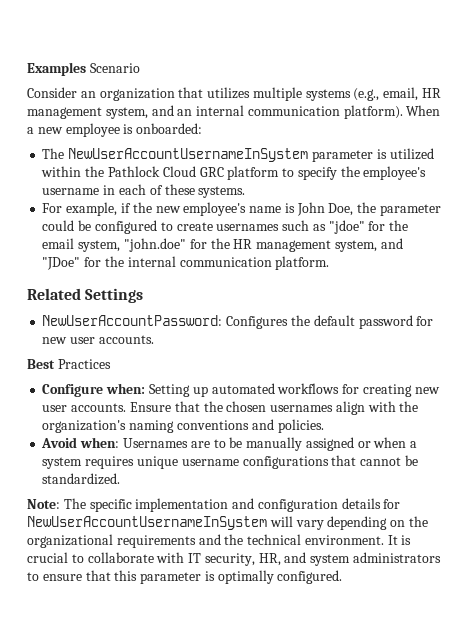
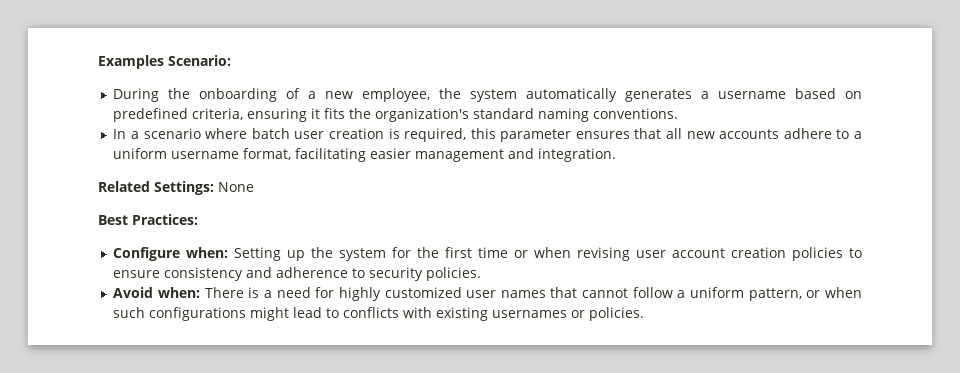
[89,63,140,73] [27,87,442,101] [27,105,441,119] [27,123,203,137] [42,148,434,162] [41,166,427,180] [42,184,246,198] [42,202,441,216] [42,220,409,234] [42,238,403,252] [42,256,330,270] [27,288,144,303] [42,315,434,329] [42,335,154,344] Scenario // Consider an organization that utilizes multiple systems (e.g., email, HR management system, and an internal communication platform). When a new employee is onboarded: // The NewUserAccountUsernameInSystem parameter is utilized within the Pathlock Cloud GRC platform to specify the employee's username in each of these systems. // For example, if the new employee's name is John Doe, the parameter could be configured to create usernames such as "jdoe" for the email system, "john.doe" for the HR management system, and "JDoe" for the internal communication platform. // Related Settings // NewUserAccountPassword: Configures the default password for new user accounts. -> [168,55,231,66] [113,88,862,102] [113,108,679,122] [113,128,862,142] [113,148,617,162] [98,181,254,195] Scenario: // During the onboarding of a new employee, the system automatically generates a username based on predefined criteria, ensuring it fits the organization's standard naming conventions. // In a scenario where batch user creation is required, this parameter ensures that all new accounts adhere to a uniform username format, facilitating easier management and integration. // Related Settings: None
[57,359,111,369] Practices -> [132,214,198,225] Practices:
[211,383,440,397] [42,401,419,415] [42,419,324,433] [41,437,418,451] [42,455,418,469] [42,473,121,485] [27,498,401,512] [27,516,428,530] [27,534,412,548] [27,552,442,566] [27,570,343,584] automated workflows for creating new user accounts. Ensure that the chosen usernames align with the organization's naming conventions and policies. // Avoid when: Usernames are to be manually assigned or when a system requires unique username configurations that cannot be standardized. // Note: The specific implementation and configuration details for NewUserAccountUsernameInSystem will vary depending on the organizational requirements and the technical environment. It is crucial to collaborate with IT security, HR, and system administrators to ensure that this parameter is optimally configured. -> [311,247,863,261] [113,267,482,281] [113,287,862,301] [113,307,645,321] the system for the first time or when revising user account creation policies to ensure consistency and adherence to security policies. // Avoid when: There is a need for highly customized user names that cannot follow a uniform pattern, or when such configurations might lead to conflicts with existing usernames or policies.

